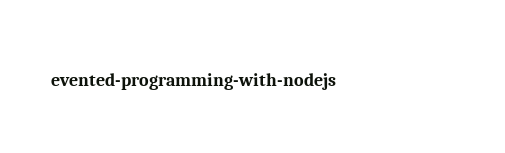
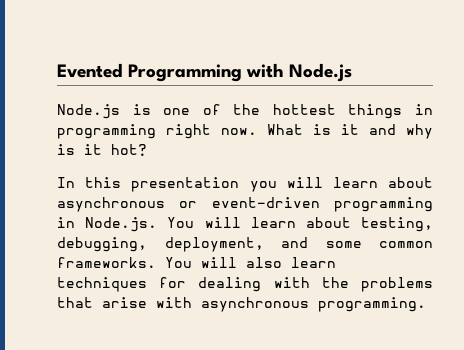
[51,73,336,90] evented-programming-with-nodejs -> [57,63,353,82] [57,104,433,119] [57,124,433,139] [57,144,147,156] [57,177,433,192] [57,197,433,212] [57,217,433,232] [57,237,433,252] [57,257,336,268] [57,277,433,292] [57,297,426,312] Evented Programming with Node.js // Node.js is one of the hottest things in programming right now. What is it and why is it hot? // In this presentation you will learn about asynchronous or event-driven programming in Node.js. You will learn about testing, debugging, deployment, and some common frameworks. You will also learn techniques for dealing with the problems that arise with asynchronous programming.

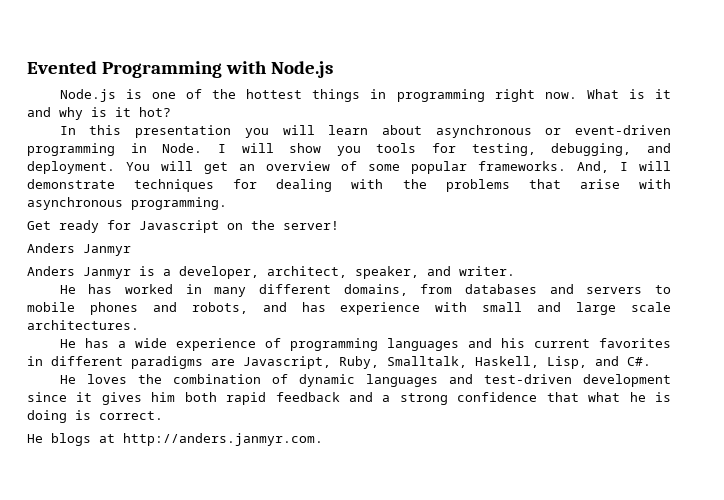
[85,217,433,232] [57,237,433,252] [57,257,336,268] Node.js. You will learn about testing, debugging, deployment, and some common frameworks. You will also learn -> [162,143,671,156] [27,161,671,174] [27,179,115,189] Node. I will show you tools for testing, debugging, and deployment. You will get an overview of some popular frameworks. And, I will demonstrate
(426, 304) none -> [27,220,339,233] [27,243,131,256] [27,266,515,279] [59,284,671,297] [27,302,671,315] [27,320,139,330] [59,338,671,351] [27,356,651,369] [59,374,671,387] [27,392,672,405] [27,410,163,423] [27,433,323,446] // Get ready for Javascript on the server! // Anders Janmyr // Anders Janmyr is a developer, architect, speaker, and writer. // He has worked in many different domains, from databases and servers to mobile phones and robots, and has experience with small and large scale architectures. // He has a wide experience of programming languages and his current favorites in different paradigms are Javascript, Ruby, Smalltalk, Haskell, Lisp, and C#. // He loves the combination of dynamic languages and test-driven development since it gives him both rapid feedback and a strong confidence that what he is doing is correct. // He blogs at http://anders.janmyr.com.

